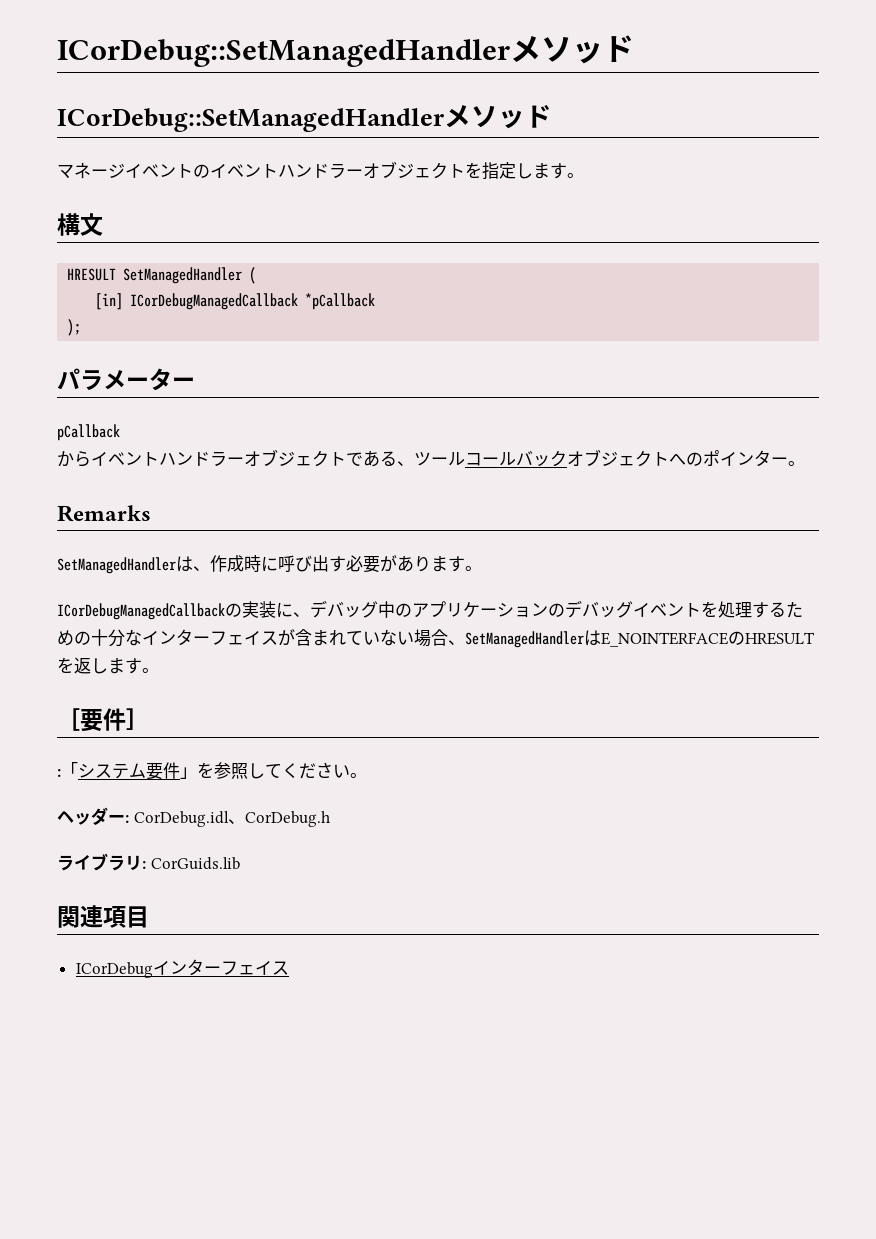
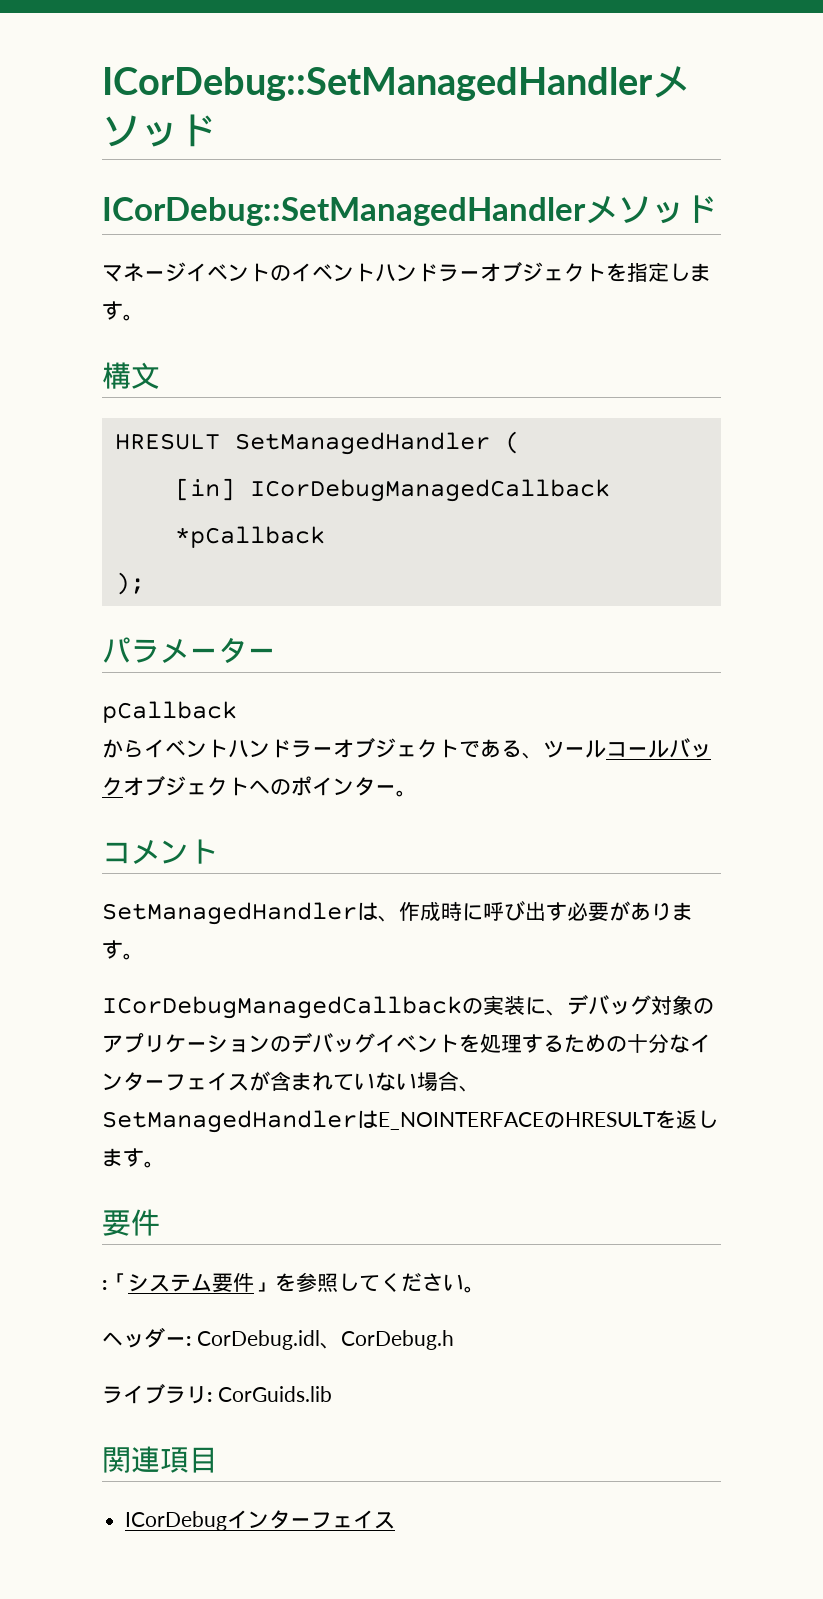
[57,505,151,522] Remarks -> [102,839,218,864] コメント
[378,601,395,618] 中 -> [651,995,693,1015] 対象
[57,708,149,732] ［要件］ -> [102,1209,160,1236] 要件

